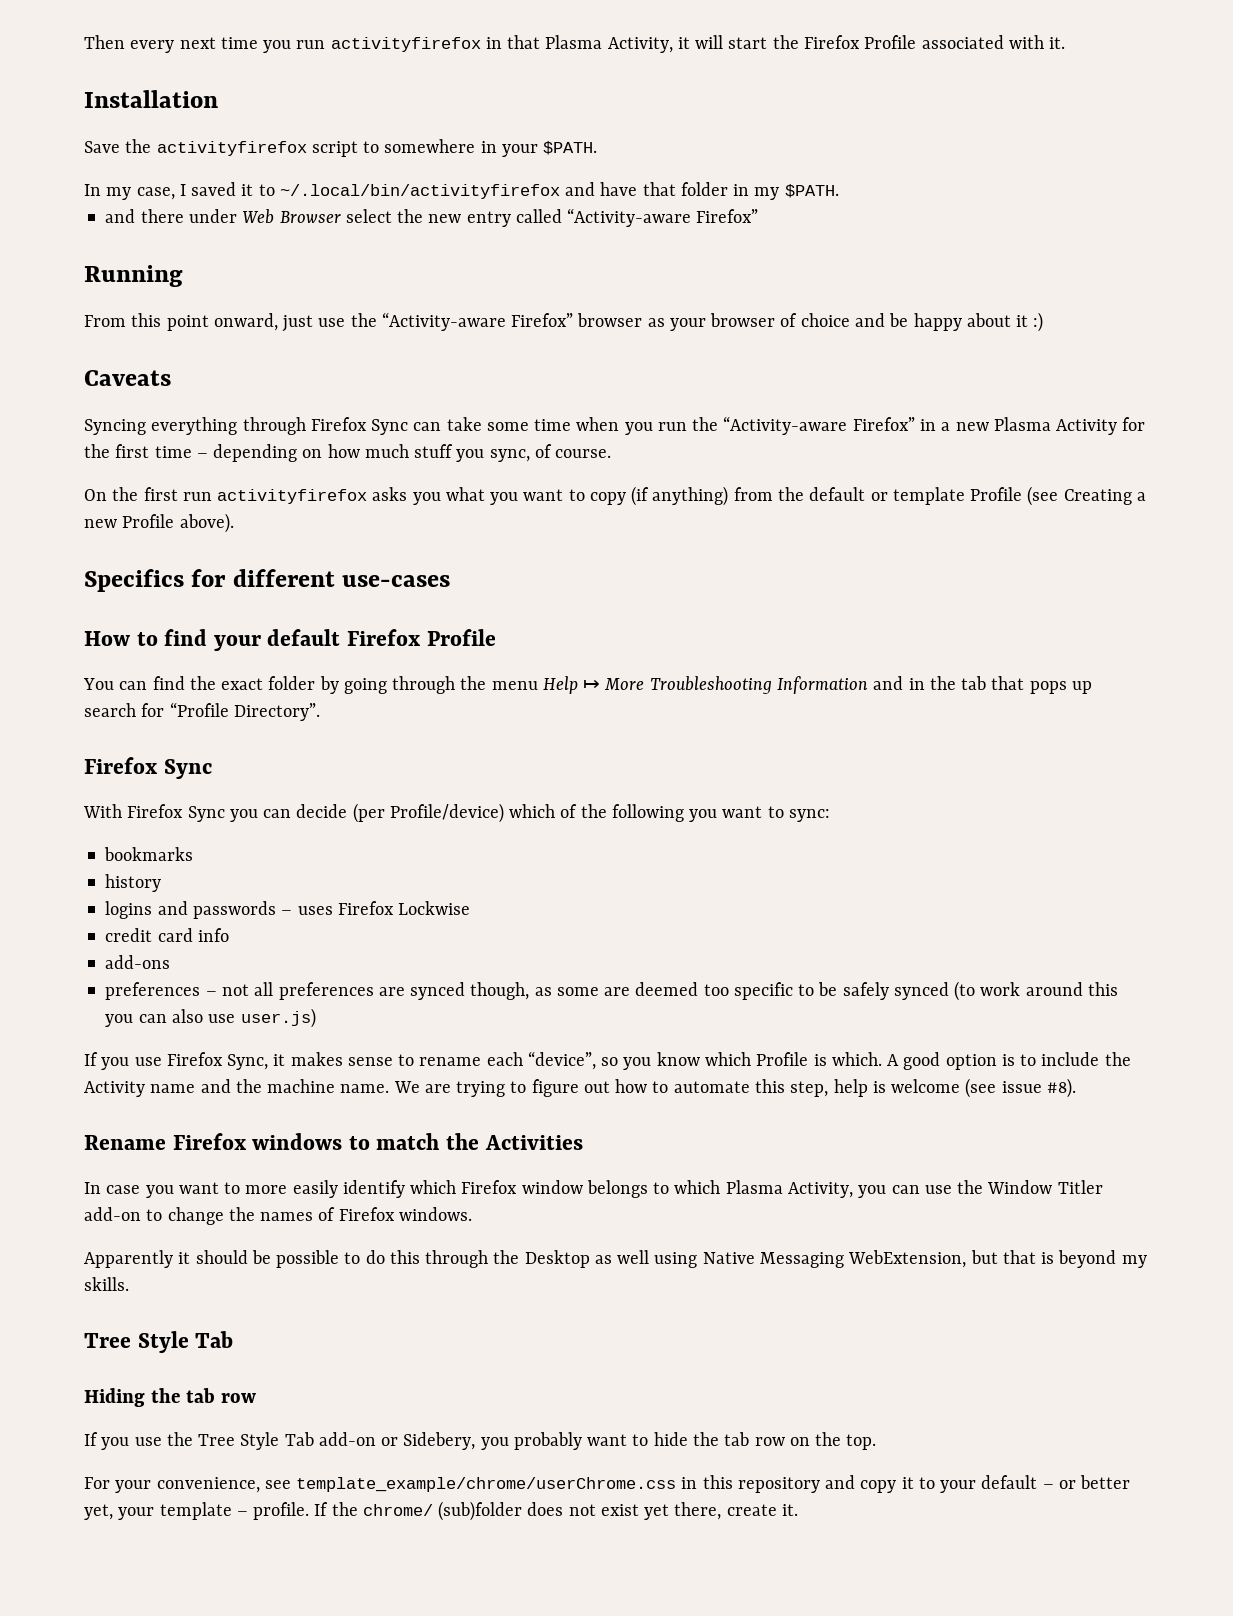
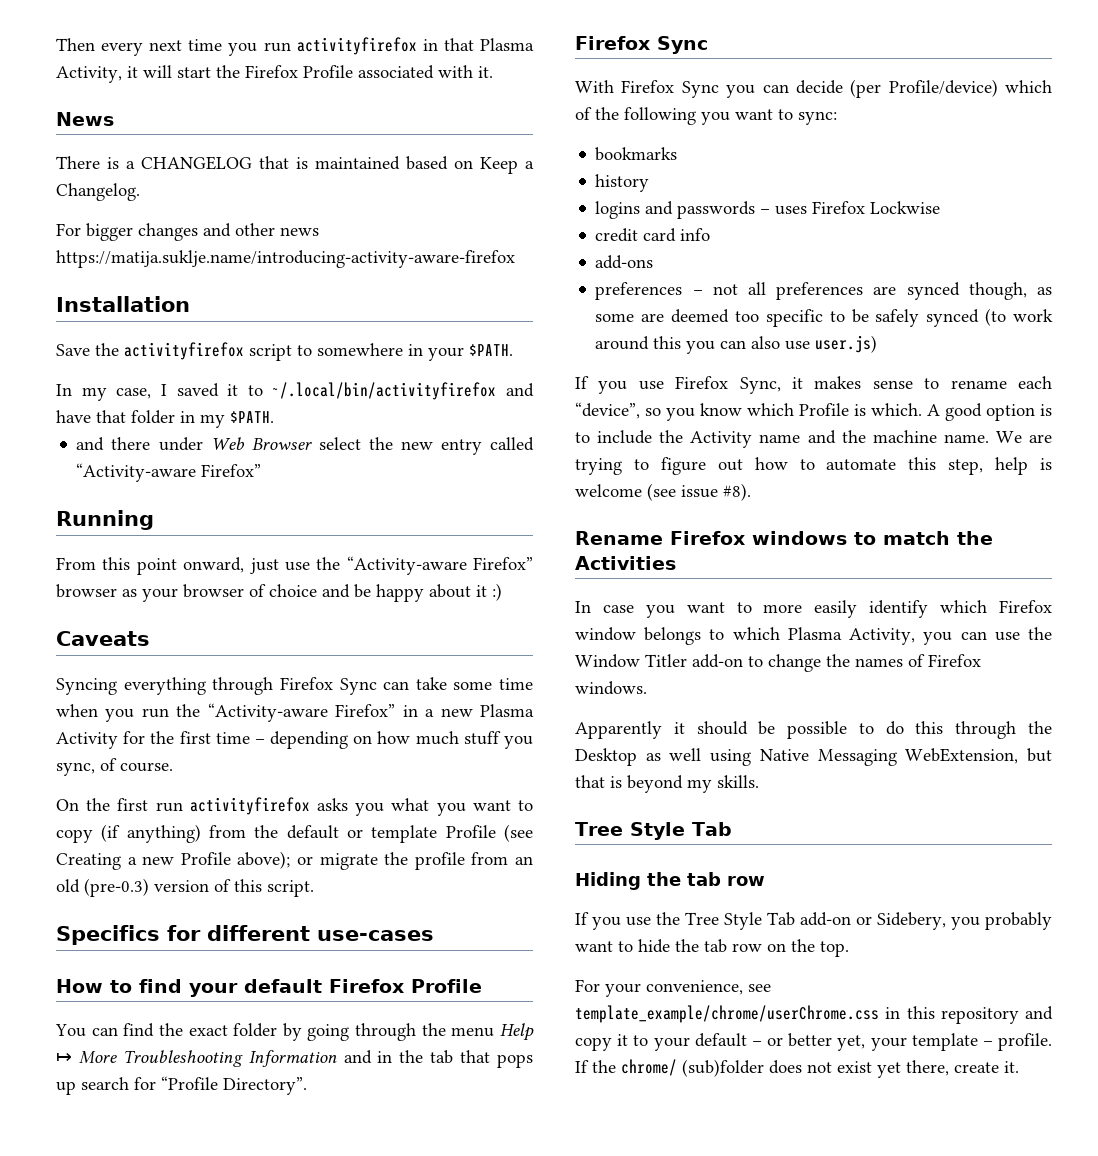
(1066, 43) none -> [56,112,114,126] [56,156,534,174] [56,183,140,201] [56,223,319,241] [56,250,515,268] // News // There is a CHANGELOG that is maintained based on Keep a Changelog. // For bigger changes and other news https://matija.suklje.name/introducing-activity-aware-firefox
[179,513,234,533] above). -> [237,851,534,870] [56,878,314,897] above); or migrate the profile from an old (pre-0.3) version of this script.

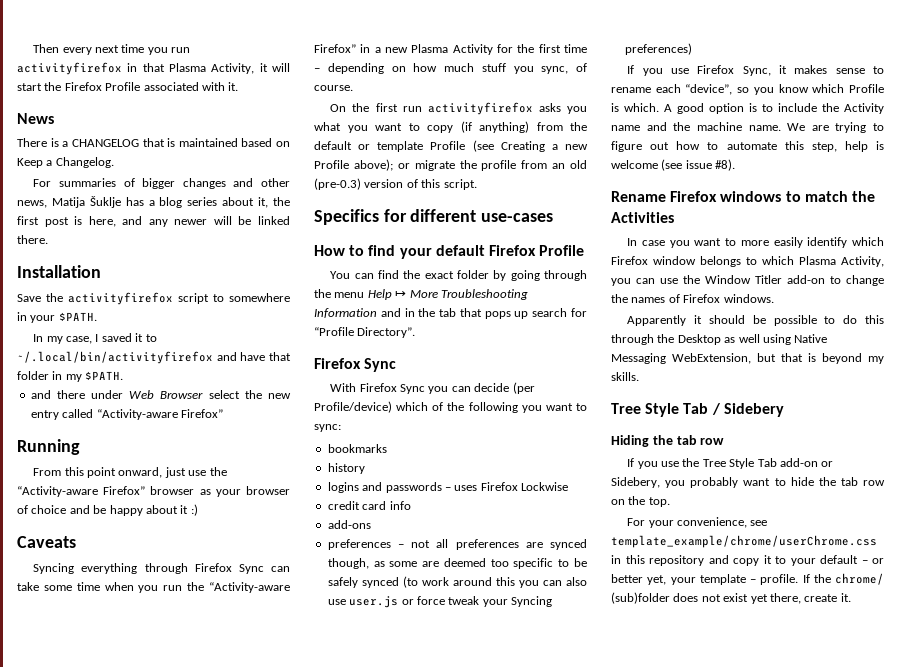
(81, 229) none -> [58,178,135,187] summaries of
[280,227,319,236] [56,250,515,268] news https://matija.suklje.name/introducing-activity-aware-firefox -> [17,196,290,208] [17,216,290,227] [17,235,48,244] news, Matija Šuklje has a blog series about it, the first post is here, and any newer will be linked there.
[815,335,878,353] user.js) -> [349,596,552,608] [624,43,692,55] user.js or force tweak your Syncing preferences)
(732, 829) none -> [711,403,784,417] / Sidebery

